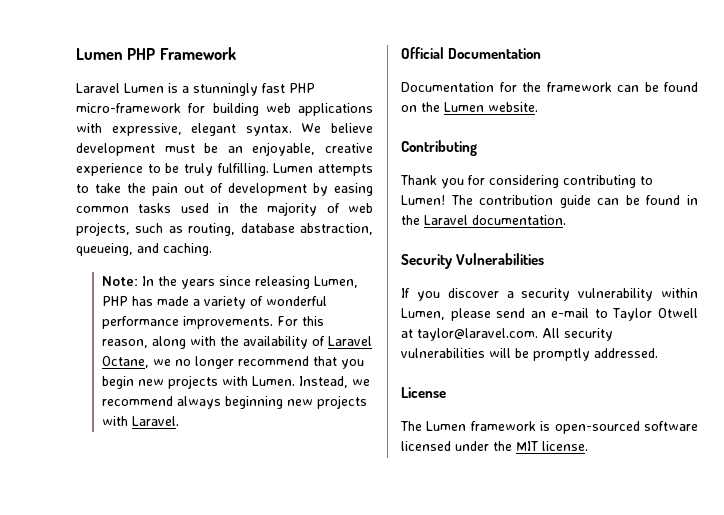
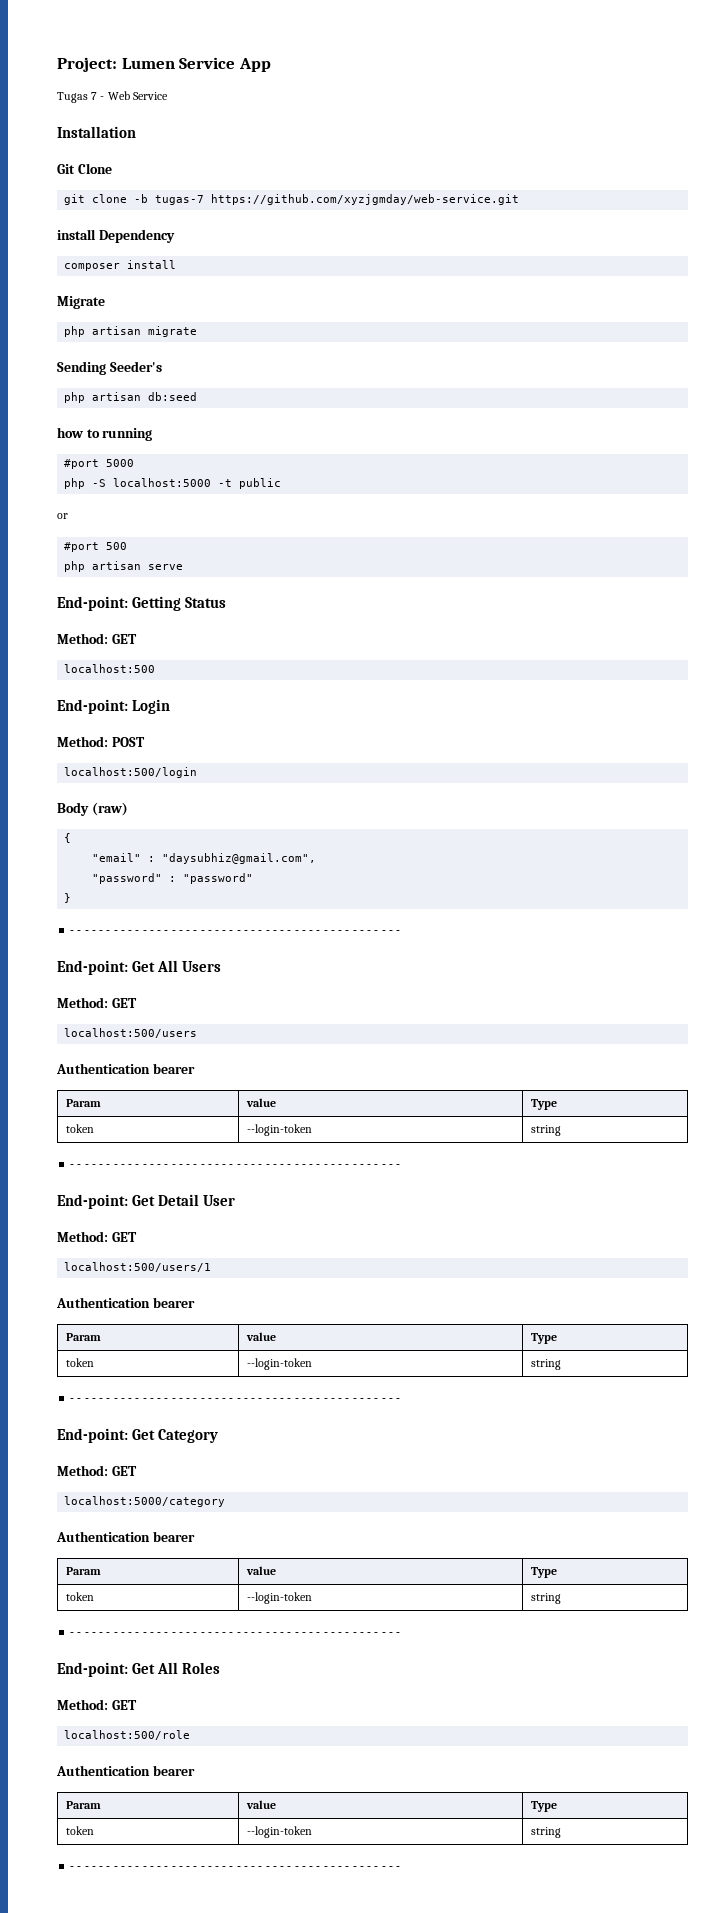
[76,47,236,60] [76,83,315,96] [76,103,373,116] [76,123,373,136] [76,142,373,156] [76,163,373,176] [76,183,373,196] [76,202,373,216] [76,222,373,236] [76,243,212,256] [101,276,358,289] [101,296,327,309] [101,316,324,329] [101,336,372,349] [101,356,364,369] [101,375,370,389] [101,395,367,409] [101,416,179,426] [401,47,542,59] [401,82,698,92] [401,102,538,112] [401,140,477,156] [400,175,653,188] [401,195,698,208] [401,215,566,225] [401,253,545,269] [401,288,698,301] [401,308,698,321] [401,328,613,341] [401,348,658,361] [401,387,446,398] [400,421,698,434] [401,441,588,451] Lumen PHP Framework // Laravel Lumen is a stunningly fast PHP micro-framework for building web applications with expressive, elegant syntax. We believe development must be an enjoyable, creative experience to be truly fulfilling. Lumen attempts to take the pain out of development by easing common tasks used in the majority of web projects, such as routing, database abstraction, queueing, and caching. // Note: In the years since releasing Lumen, PHP has made a variety of wonderful performance improvements. For this reason, along with the availability of Laravel Octane, we no longer recommend that you begin new projects with Lumen. Instead, we recommend always beginning new projects with Laravel. // Official Documentation // Documentation for the framework can be found on the Lumen website. // Contributing // Thank you for considering contributing to Lumen! The contribution guide can be found in the Laravel documentation. // Security Vulnerabilities // If you discover a security vulnerability within Lumen, please send an e-mail to Taylor Otwell at taylor@laravel.com. All security vulnerabilities will be promptly addressed. // License // The Lumen framework is open-sourced software licensed under the MIT license. -> [57,57,271,72] [57,91,168,103] [57,126,136,138] [57,163,112,174] [64,194,520,205] [57,229,175,243] [64,260,177,271] [57,296,105,309] [64,326,198,337] [57,361,162,375] [64,392,198,403] [57,427,153,441] [64,459,135,469] [64,478,282,489] [57,513,68,519] [64,542,128,552] [64,561,184,572] [57,596,227,611] [57,633,137,644] [64,664,156,673] [57,699,171,714] [57,736,145,747] [64,767,198,778] [57,802,128,816] [64,833,72,843] [92,853,317,864] [92,873,254,884] [64,893,72,903] [70,930,401,934] [57,960,222,975] [57,997,137,1008] [64,1028,198,1038] [56,1063,195,1074] [65,1099,101,1107] [245,1098,276,1107] [530,1099,557,1110] [65,1124,94,1133] [246,1124,312,1136] [530,1125,561,1136] [70,1164,401,1168] [57,1194,236,1209] [57,1231,137,1242] [64,1262,212,1272] [56,1297,195,1308] [65,1333,101,1341] [245,1332,276,1341] [530,1333,557,1344] [65,1358,94,1367] [246,1358,312,1370] [530,1359,561,1370] [70,1398,401,1402] [57,1428,219,1443] [57,1465,137,1476] [64,1496,226,1507] [56,1531,195,1542] [65,1567,101,1575] [245,1566,276,1575] [530,1567,557,1578] [65,1592,94,1601] [246,1592,312,1604] [530,1593,561,1604] [70,1632,401,1636] [57,1662,221,1677] [57,1699,137,1710] [64,1730,191,1740] [56,1765,195,1776] [65,1801,101,1809] [245,1800,276,1809] [530,1801,557,1812] [65,1826,94,1835] [246,1826,312,1838] [530,1827,561,1838] [70,1866,401,1870] Project: Lumen Service App // Tugas 7 - Web Service // Installation // Git Clone // git clone -b tugas-7 https://github.com/xyzjgmday/web-service.git // install Dependency // composer install // Migrate // php artisan migrate // Sending Seeder's // php artisan db:seed // how to running // #port 5000 // php -S localhost:5000 -t public // or // #port 500 // php artisan serve // End-point: Getting Status // Method: GET // localhost:500 // End-point: Login // Method: POST // localhost:500/login // Body (raw) // { // "email" : "daysubhiz@gmail.com", // "password" : "password" // } // ⁃ ⁃ ⁃ ⁃ ⁃ ⁃ ⁃ ⁃ ⁃ ⁃ ⁃ ⁃ ⁃ ⁃ ⁃ ⁃ ⁃ ⁃ ⁃ ⁃ ⁃ ⁃ ⁃ ⁃ ⁃ ⁃ ⁃ ⁃ ⁃ ⁃ ⁃ ⁃ ⁃ ⁃ ⁃ ⁃ ⁃ ⁃ ⁃ ⁃ ⁃ ⁃ ⁃ ⁃ ⁃ ⁃ // End-point: Get All Users // Method: GET // localhost:500/users // Authentication bearer // Param | value | Type // token | --login-token | string // ⁃ ⁃ ⁃ ⁃ ⁃ ⁃ ⁃ ⁃ ⁃ ⁃ ⁃ ⁃ ⁃ ⁃ ⁃ ⁃ ⁃ ⁃ ⁃ ⁃ ⁃ ⁃ ⁃ ⁃ ⁃ ⁃ ⁃ ⁃ ⁃ ⁃ ⁃ ⁃ ⁃ ⁃ ⁃ ⁃ ⁃ ⁃ ⁃ ⁃ ⁃ ⁃ ⁃ ⁃ ⁃ ⁃ // End-point: Get Detail User // Method: GET // localhost:500/users/1 // Authentication bearer // Param | value | Type // token | --login-token | string // ⁃ ⁃ ⁃ ⁃ ⁃ ⁃ ⁃ ⁃ ⁃ ⁃ ⁃ ⁃ ⁃ ⁃ ⁃ ⁃ ⁃ ⁃ ⁃ ⁃ ⁃ ⁃ ⁃ ⁃ ⁃ ⁃ ⁃ ⁃ ⁃ ⁃ ⁃ ⁃ ⁃ ⁃ ⁃ ⁃ ⁃ ⁃ ⁃ ⁃ ⁃ ⁃ ⁃ ⁃ ⁃ ⁃ // End-point: Get Category // Method: GET // localhost:5000/category // Authentication bearer // Param | value | Type // token | --login-token | string // ⁃ ⁃ ⁃ ⁃ ⁃ ⁃ ⁃ ⁃ ⁃ ⁃ ⁃ ⁃ ⁃ ⁃ ⁃ ⁃ ⁃ ⁃ ⁃ ⁃ ⁃ ⁃ ⁃ ⁃ ⁃ ⁃ ⁃ ⁃ ⁃ ⁃ ⁃ ⁃ ⁃ ⁃ ⁃ ⁃ ⁃ ⁃ ⁃ ⁃ ⁃ ⁃ ⁃ ⁃ ⁃ ⁃ // End-point: Get All Roles // Method: GET // localhost:500/role // Authentication bearer // Param | value | Type // token | --login-token | string // ⁃ ⁃ ⁃ ⁃ ⁃ ⁃ ⁃ ⁃ ⁃ ⁃ ⁃ ⁃ ⁃ ⁃ ⁃ ⁃ ⁃ ⁃ ⁃ ⁃ ⁃ ⁃ ⁃ ⁃ ⁃ ⁃ ⁃ ⁃ ⁃ ⁃ ⁃ ⁃ ⁃ ⁃ ⁃ ⁃ ⁃ ⁃ ⁃ ⁃ ⁃ ⁃ ⁃ ⁃ ⁃ ⁃

